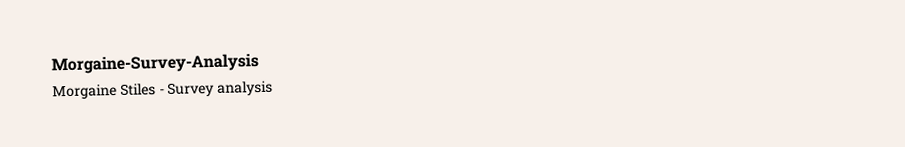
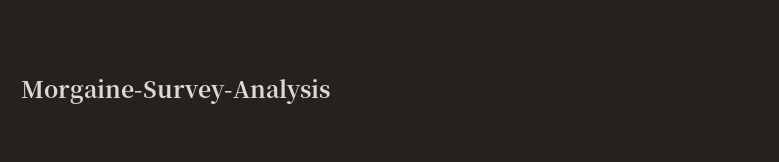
[52,80,274,100] // Morgaine Stiles - Survey analysis -> (330, 91) none

